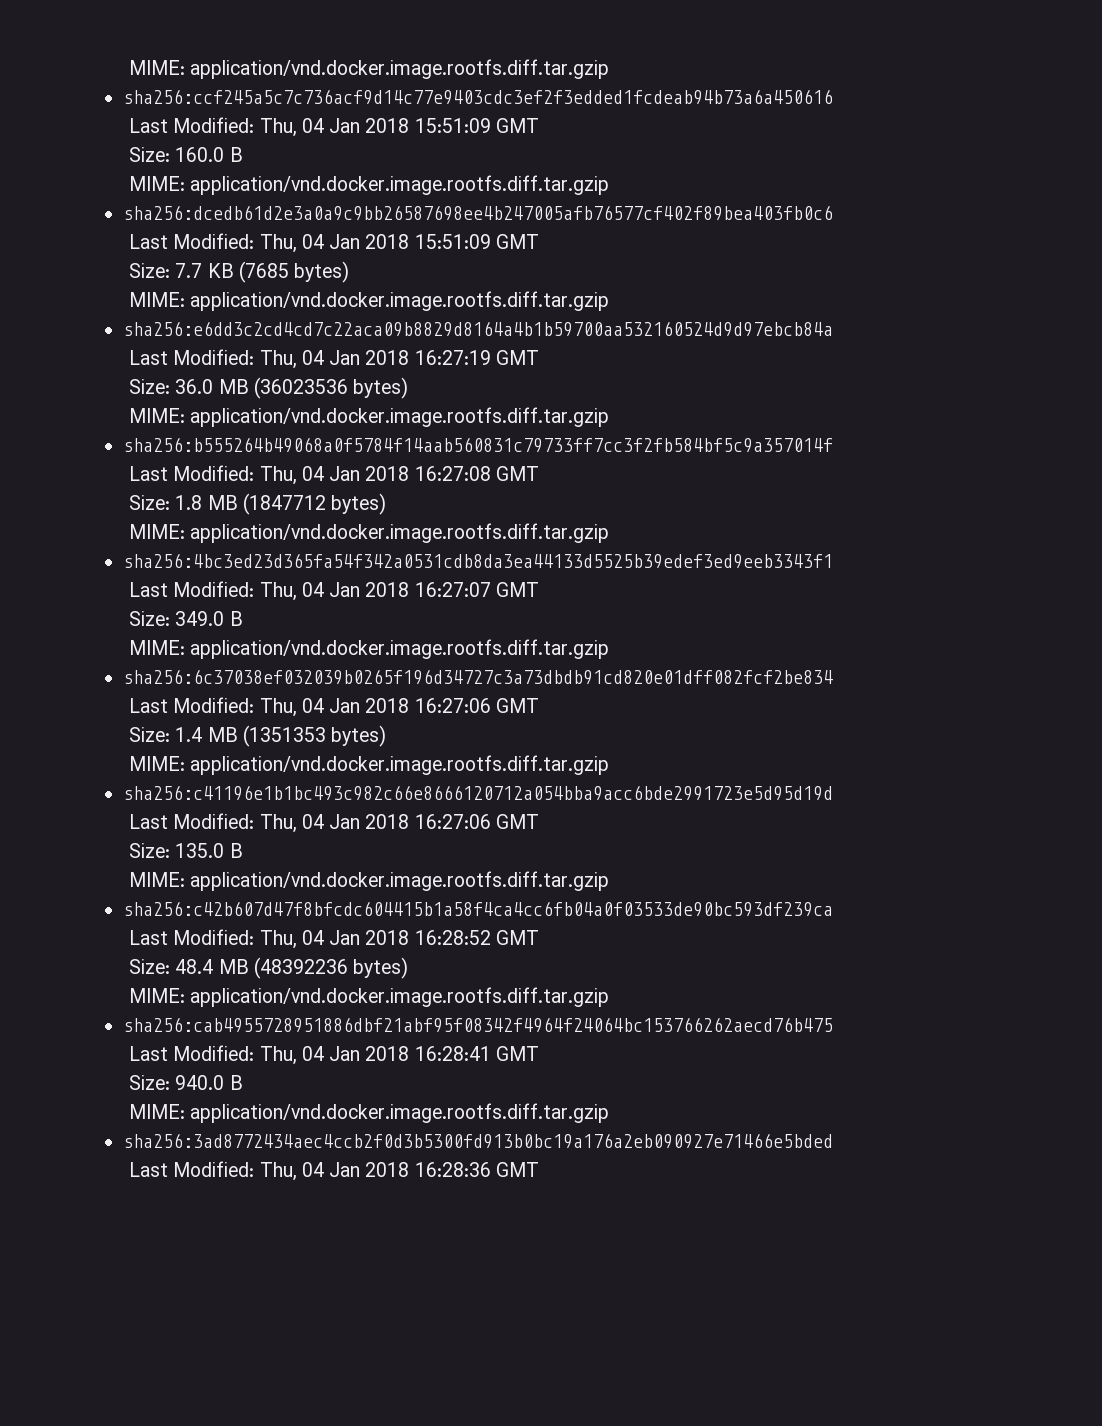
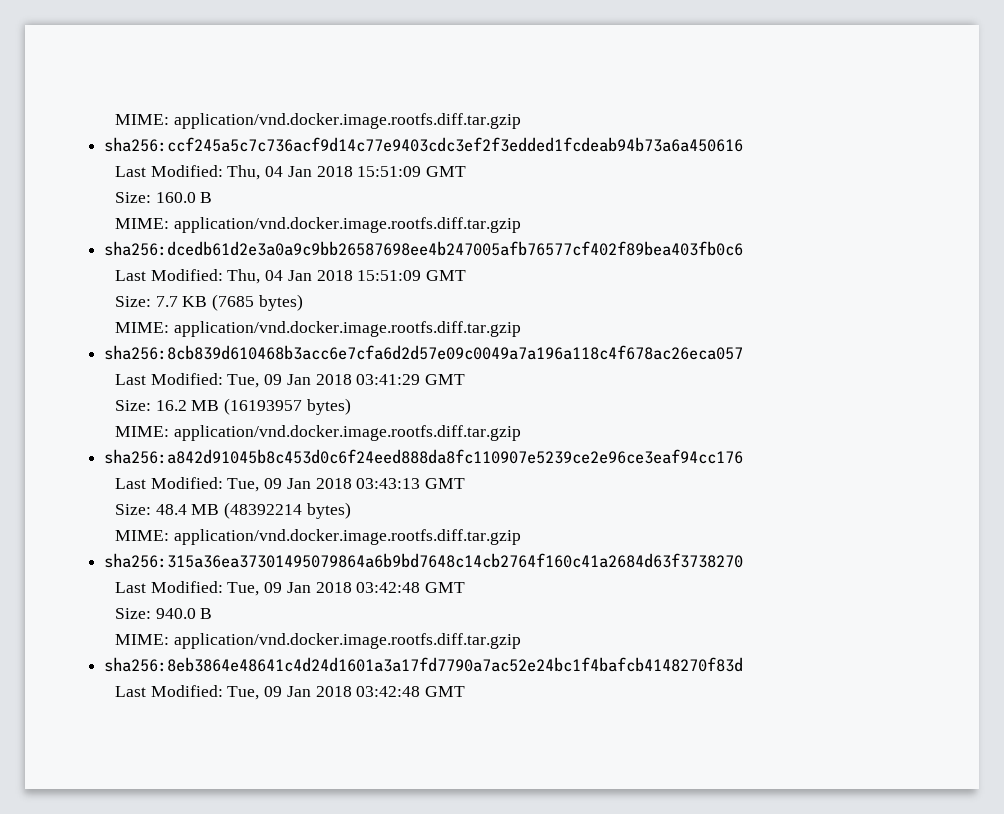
[122,321,833,337] [129,349,539,369] [129,377,409,399] [129,407,610,427] [122,437,833,453] [129,465,539,485] [129,493,387,515] [129,523,610,543] [122,553,833,569] [129,581,539,601] [129,611,243,626] [129,639,610,659] [122,669,833,685] [129,697,539,717] [129,725,387,747] [129,755,610,775] [122,785,833,801] [129,813,539,833] [129,843,243,858] [129,871,610,891] [122,901,833,917] [129,929,539,949] [129,957,409,979] [129,987,610,1007] [122,1017,833,1033] [129,1045,491,1065] sha256:e6dd3c2cd4cd7c22aca09b8829d8164a4b1b59700aa532160524d9d97ebcb84a // Last Modified: Thu, 04 Jan 2018 16:27:19 GMT // Size: 36.0 MB (36023536 bytes) // MIME: application/vnd.docker.image.rootfs.diff.tar.gzip // sha256:b555264b49068a0f5784f14aab560831c79733ff7cc3f2fb584bf5c9a357014f // Last Modified: Thu, 04 Jan 2018 16:27:08 GMT // Size: 1.8 MB (1847712 bytes) // MIME: application/vnd.docker.image.rootfs.diff.tar.gzip // sha256:4bc3ed23d365fa54f342a0531cdb8da3ea44133d5525b39edef3ed9eeb3343f1 // Last Modified: Thu, 04 Jan 2018 16:27:07 GMT // Size: 349.0 B // MIME: application/vnd.docker.image.rootfs.diff.tar.gzip // sha256:6c37038ef032039b0265f196d34727c3a73dbdb91cd820e01dff082fcf2be834 // Last Modified: Thu, 04 Jan 2018 16:27:06 GMT // Size: 1.4 MB (1351353 bytes) // MIME: application/vnd.docker.image.rootfs.diff.tar.gzip // sha256:c41196e1b1bc493c982c66e8666120712a054bba9acc6bde2991723e5d95d19d // Last Modified: Thu, 04 Jan 2018 16:27:06 GMT // Size: 135.0 B // MIME: application/vnd.docker.image.rootfs.diff.tar.gzip // sha256:c42b607d47f8bfcdc604415b1a58f4ca4cc6fb04a0f03533de90bc593df239ca // Last Modified: Thu, 04 Jan 2018 16:28:52 GMT // Size: 48.4 MB (48392236 bytes) // MIME: application/vnd.docker.image.rootfs.diff.tar.gzip // sha256:cab4955728951886dbf21abf95f08342f4964f24064bc153766262aecd76b475 // Last Modified: Thu, 04 Jan 2018 16:28:41 -> [104,345,744,360] [115,373,466,388] [115,398,351,415] [115,425,521,441] [104,449,744,464] [115,477,466,492] [115,502,351,519] [115,529,521,545] [104,553,744,568] [115,581,421,596] sha256:8cb839d610468b3acc6e7cfa6d2d57e09c0049a7a196a118c4f678ac26eca057 // Last Modified: Tue, 09 Jan 2018 03:41:29 GMT // Size: 16.2 MB (16193957 bytes) // MIME: application/vnd.docker.image.rootfs.diff.tar.gzip // sha256:a842d91045b8c453d0c6f24eed888da8fc110907e5239ce2e96ce3eaf94cc176 // Last Modified: Tue, 09 Jan 2018 03:43:13 GMT // Size: 48.4 MB (48392214 bytes) // MIME: application/vnd.docker.image.rootfs.diff.tar.gzip // sha256:315a36ea37301495079864a6b9bd7648c14cb2764f160c41a2684d63f3738270 // Last Modified: Tue, 09 Jan 2018 03:42:48
[122,1133,833,1149] [129,1161,491,1181] sha256:3ad8772434aec4ccb2f0d3b5300fd913b0bc19a176a2eb090927e71466e5bded // Last Modified: Thu, 04 Jan 2018 16:28:36 -> [104,657,744,672] [115,685,421,700] sha256:8eb3864e48641c4d24d1601a3a17fd7790a7ac52e24bc1f4bafcb4148270f83d // Last Modified: Tue, 09 Jan 2018 03:42:48

